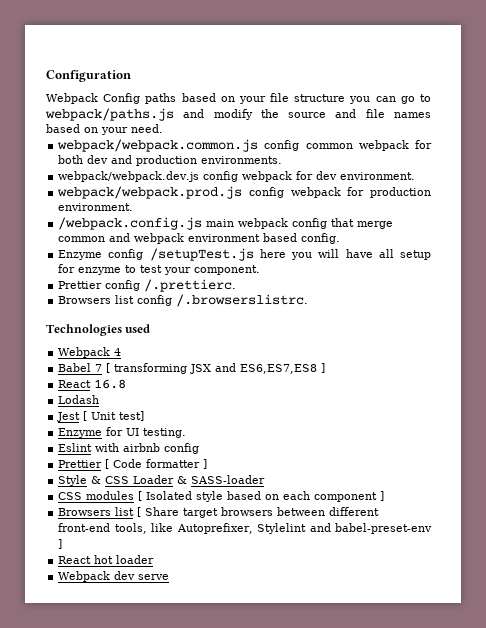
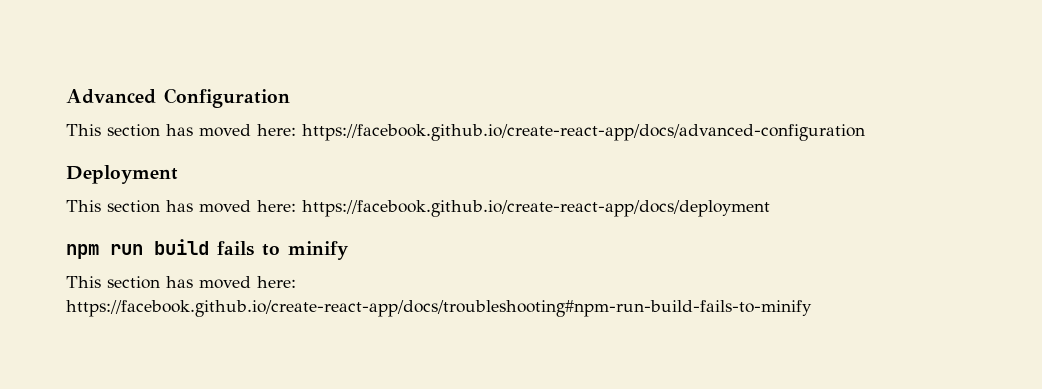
(46, 76) none -> [66,89,156,104] Advanced
[46,93,432,104] [45,108,431,121] [46,124,163,135] [57,139,432,152] [58,155,283,166] [58,171,416,182] [57,186,431,199] [58,203,134,211] [58,217,394,230] [58,233,341,244] [58,248,432,261] [58,264,261,275] [58,279,237,292] [58,294,309,307] [46,324,151,336] [58,347,122,358] [58,363,326,374] [58,379,127,389] [58,395,100,404] [57,411,145,422] [58,427,187,438] [58,443,200,454] [58,459,208,469] [58,475,266,486] [58,491,385,502] [58,507,380,518] [58,523,432,534] [58,539,63,549] [58,555,155,564] [58,571,170,582] Webpack Config paths based on your file structure you can go to webpack/paths.js and modify the source and file names based on your need. // webpack/webpack.common.js config common webpack for both dev and production environments. // webpack/webpack.dev.js config webpack for dev environment. // webpack/webpack.prod.js config webpack for production environment. // /webpack.config.js main webpack config that merge common and webpack environment based config. // Enzyme config /setupTest.js here you will have all setup for enzyme to test your component. // Prettier config /.prettierc. // Browsers list config /.browserslistrc. // Technologies used // Webpack 4 // Babel 7 [ transforming JSX and ES6,ES7,ES8 ] // React 16.8 // Lodash // Jest [ Unit test] // Enzyme for UI testing. // Eslint with airbnb config // Prettier [ Code formatter ] // Style & CSS Loader & SASS-loader // CSS modules [ Isolated style based on each component ] // Browsers list [ Share target browsers between different front-end tools, like Autoprefixer, Stylelint and babel-preset-env ] // React hot loader // Webpack dev serve -> [66,124,865,141] [66,165,178,184] [66,200,770,217] [66,239,349,260] [66,276,296,289] [66,300,812,317] This section has moved here: https://facebook.github.io/create-react-app/docs/advanced-configuration // Deployment // This section has moved here: https://facebook.github.io/create-react-app/docs/deployment // npm run build fails to minify // This section has moved here: https://facebook.github.io/create-react-app/docs/troubleshooting#npm-run-build-fails-to-minify

